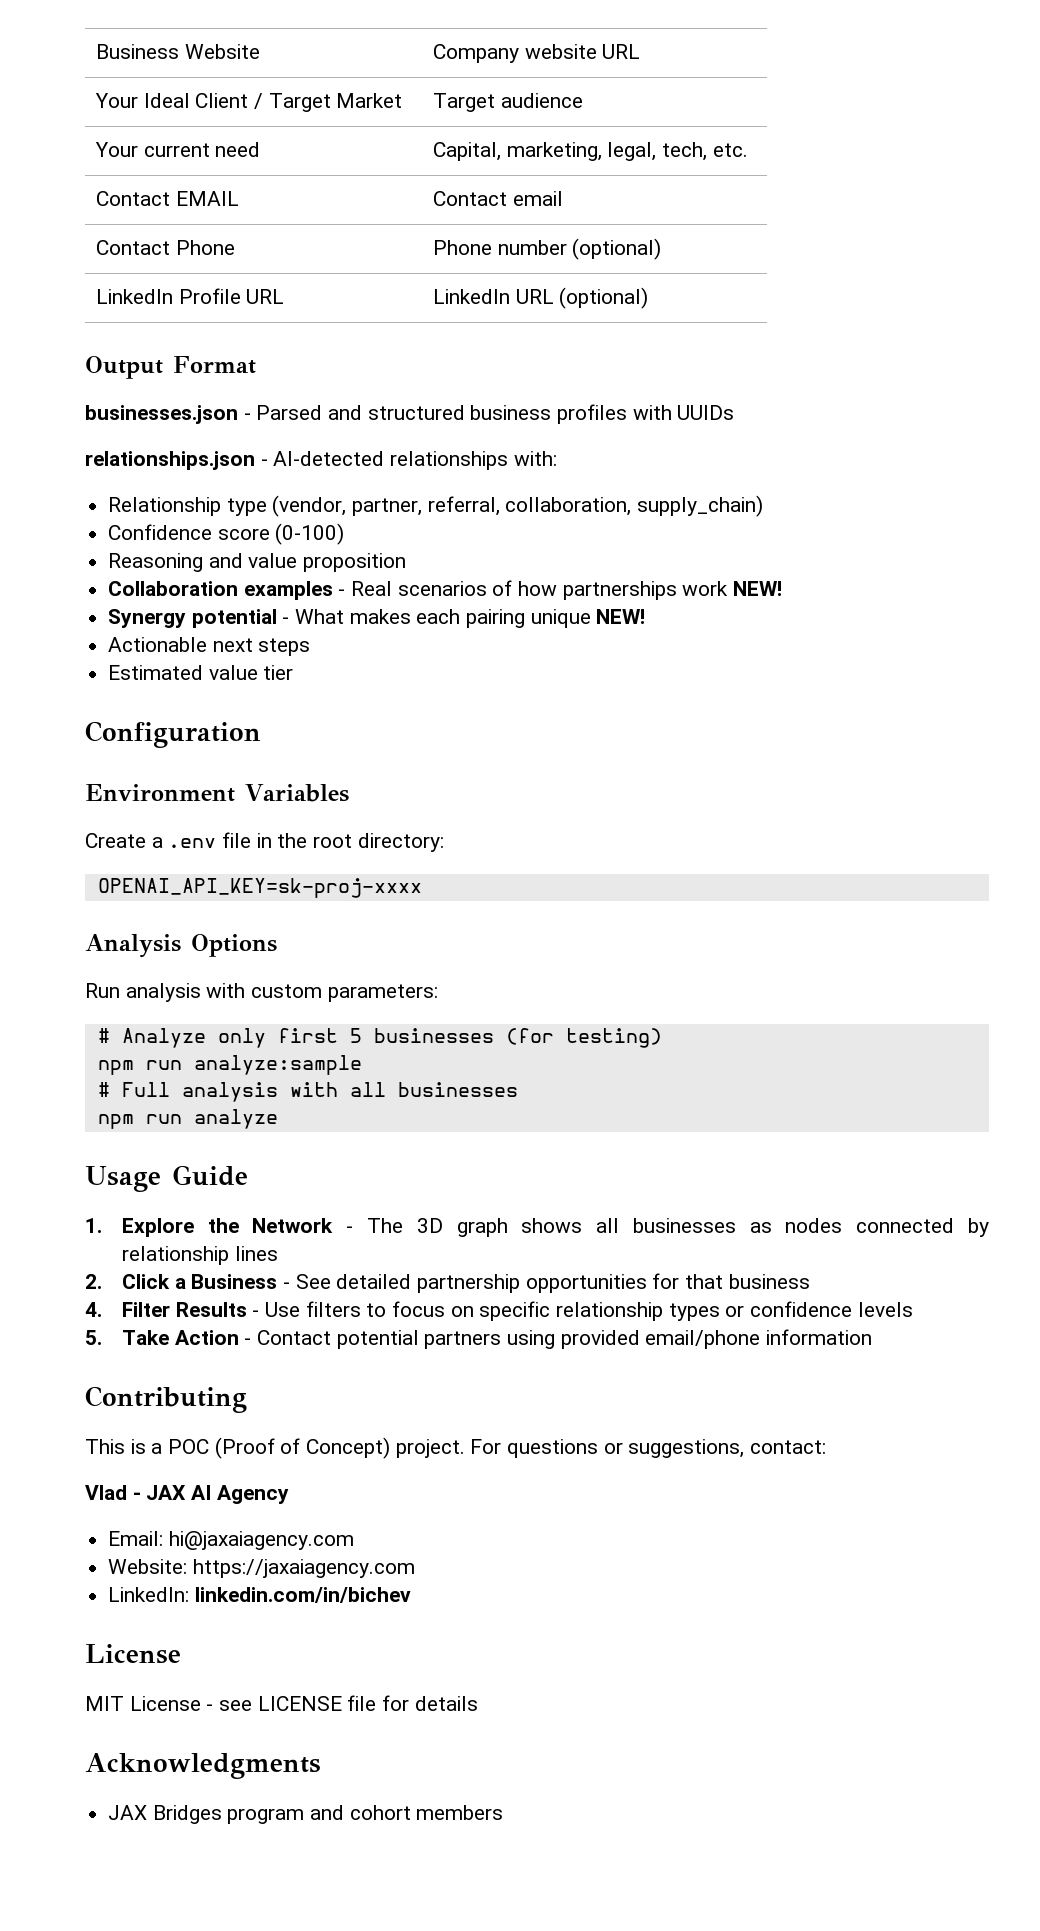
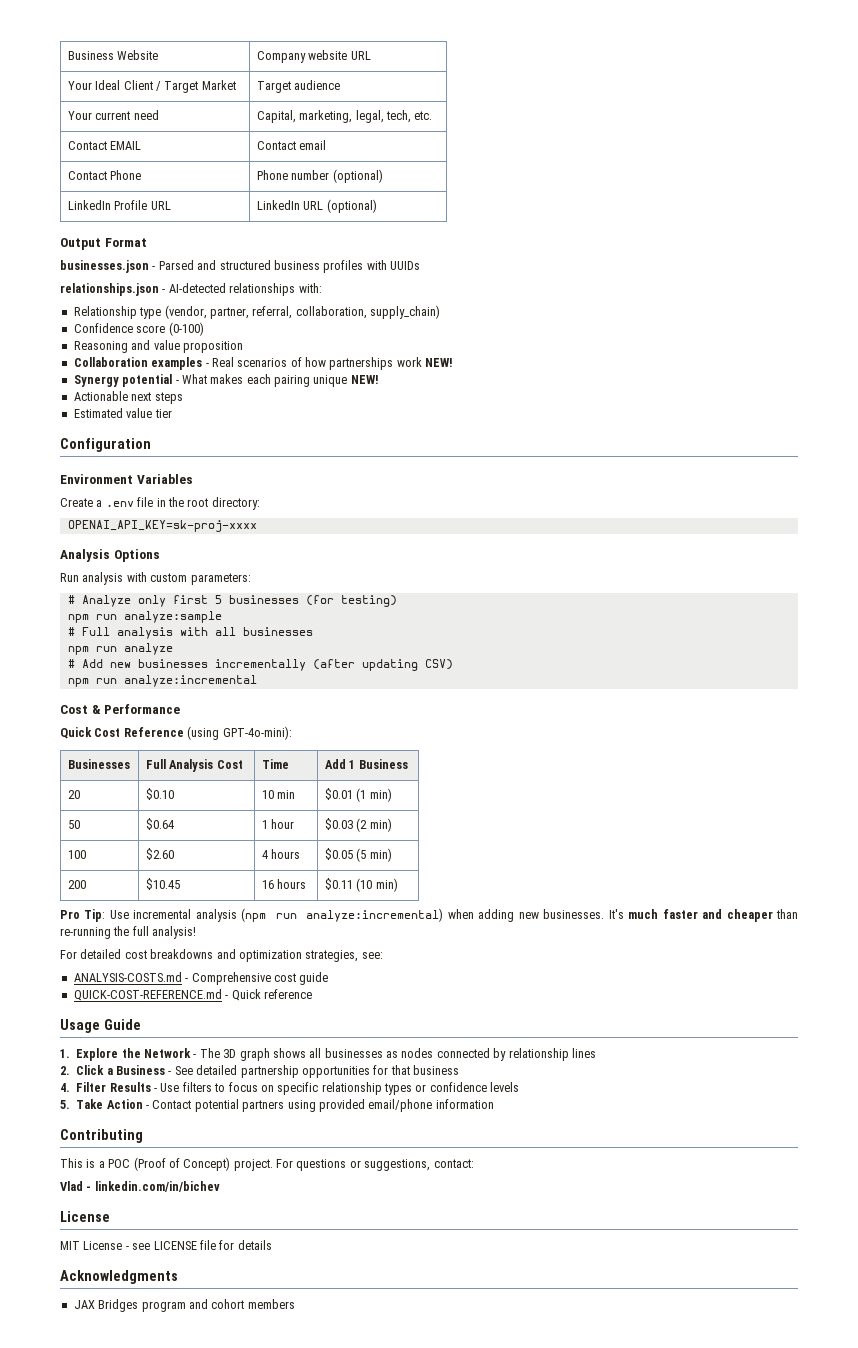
(278, 1119) none -> [67,659,453,671] [67,675,257,687] [60,704,181,714] [60,726,292,740] [67,759,130,769] [145,759,243,772] [261,759,289,769] [324,759,408,769] [67,790,80,799] [145,788,174,800] [261,790,296,799] [324,788,392,802] [67,820,80,829] [145,818,174,830] [261,819,295,829] [324,818,392,832] [67,850,86,859] [145,848,174,860] [261,849,301,859] [324,848,392,862] [67,880,86,889] [145,878,180,890] [261,879,307,889] [324,878,398,892] [60,908,799,922] [60,926,197,939] [60,949,383,962] [73,972,329,985] [73,989,312,1001] // # Add new businesses incrementally (after updating CSV) // npm run analyze:incremental // Cost & Performance // Quick Cost Reference (using GPT-4o-mini): // Businesses | Full Analysis Cost | Time | Add 1 Business // 20 | $0.10 | 10 min | $0.01 (1 min) // 50 | $0.64 | 1 hour | $0.03 (2 min) // 100 | $2.60 | 4 hours | $0.05 (5 min) // 200 | $10.45 | 16 hours | $0.11 (10 min) // Pro Tip: Use incremental analysis (npm run analyze:incremental) when adding new businesses. It's much faster and cheaper than re-running the full analysis! // For detailed cost breakdowns and optimization strategies, see: // ANALYSIS-COSTS.md - Comprehensive cost guide // QUICK-COST-REFERENCE.md - Quick reference
[146,1485,289,1504] [108,1531,354,1550] [108,1559,415,1578] [108,1587,190,1602] JAX AI Agency // Email: hi@jaxaiagency.com // Website: https://jaxaiagency.com // LinkedIn: -> (92, 1188) none

